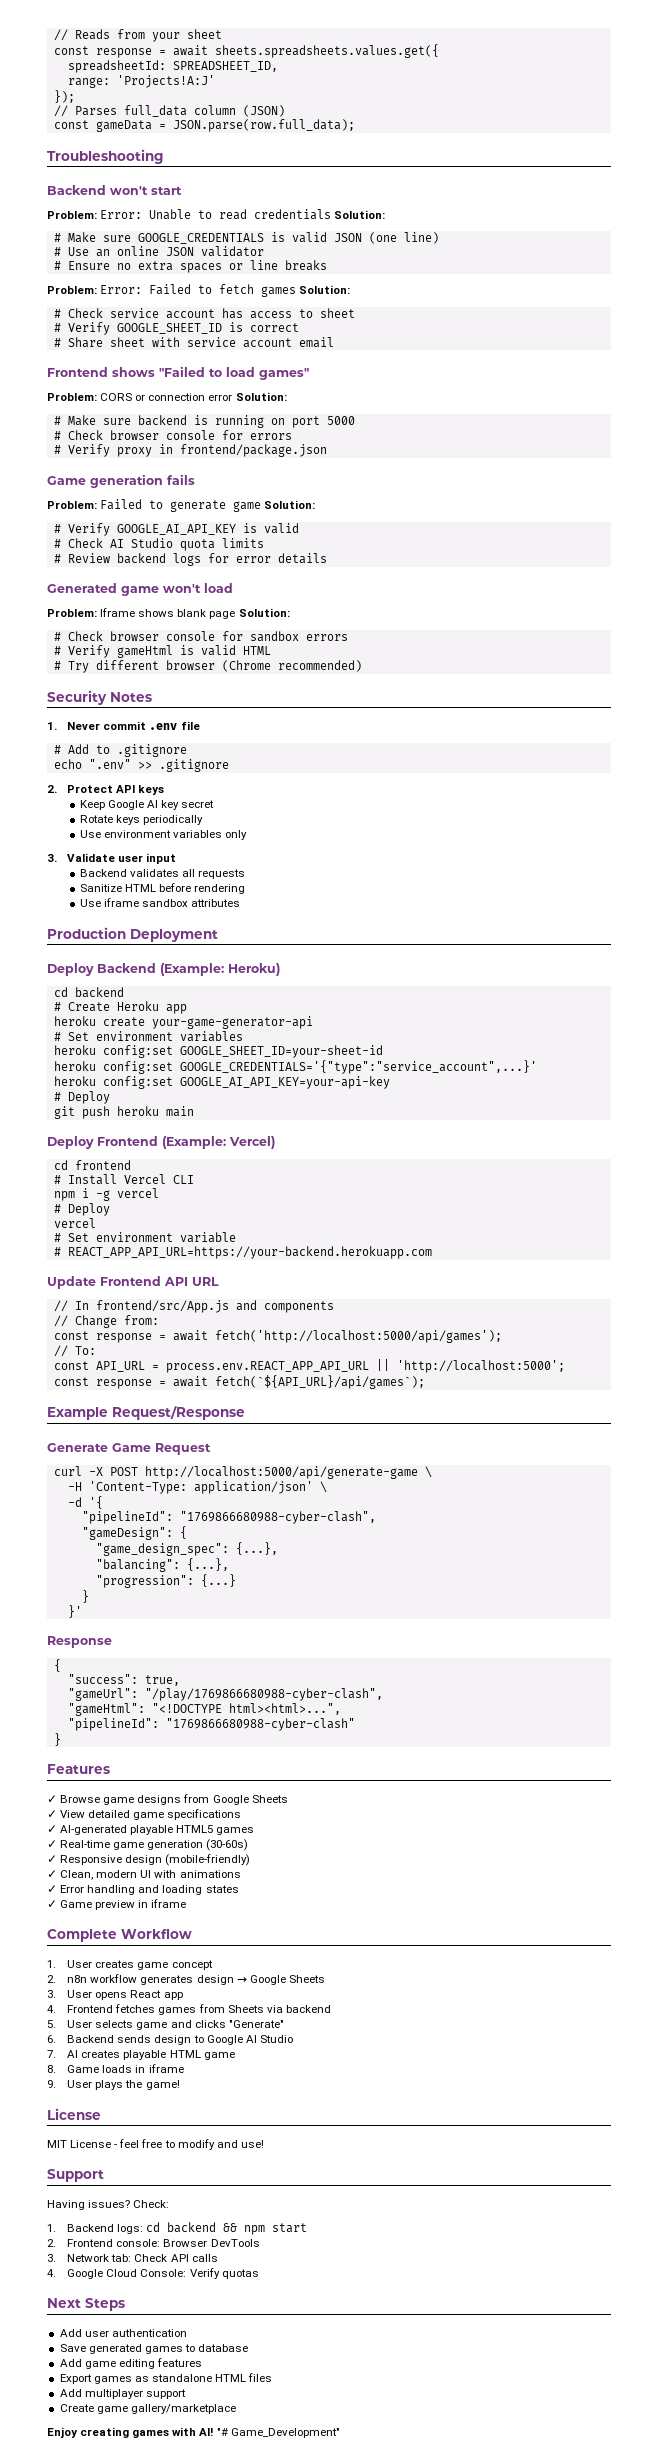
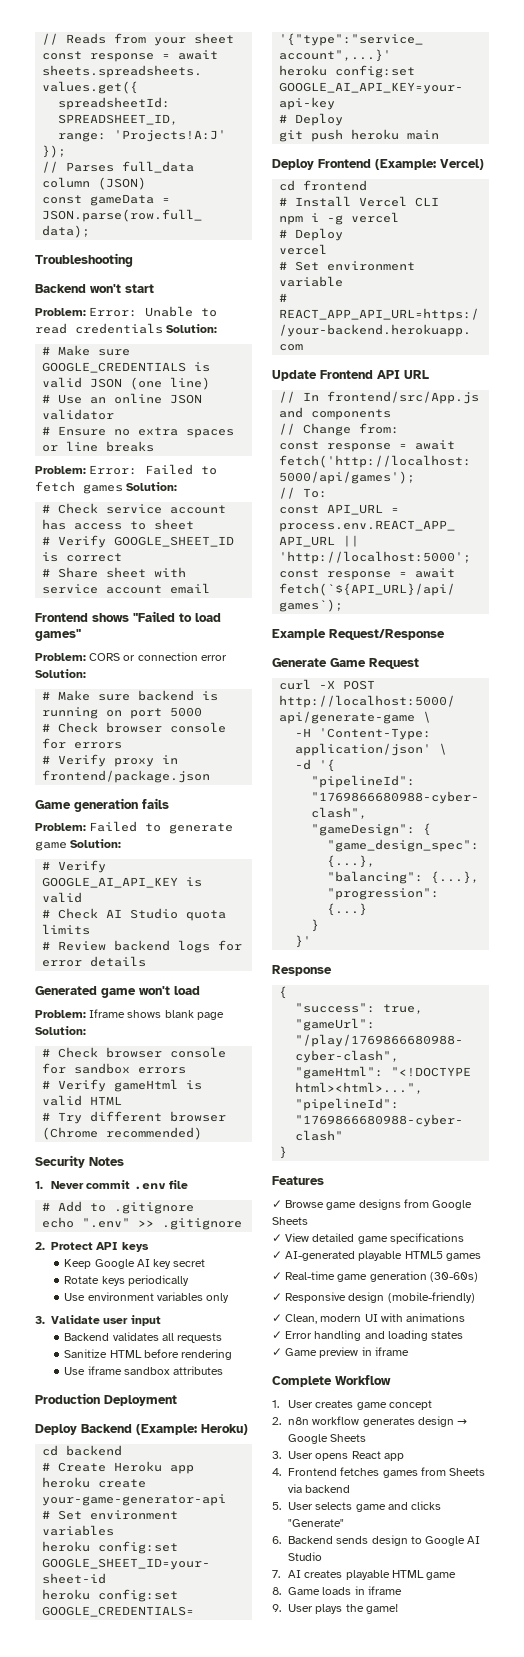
[47,2108,101,2120] [47,2139,264,2150] [47,2169,104,2182] [47,2200,170,2210] [47,2222,308,2235] [47,2239,260,2247] [47,2254,218,2262] [47,2268,259,2279] [47,2298,125,2311] [59,2329,187,2337] [59,2344,249,2354] [59,2358,202,2369] [59,2373,273,2384] [59,2389,186,2399] [59,2404,236,2414] [47,2427,340,2438] // License // MIT License - feel free to modify and use! // Support // Having issues? Check: // 1. Backend logs: cd backend && npm start // 2. Frontend console: Browser DevTools // 3. Network tab: Check API calls // 4. Google Cloud Console: Verify quotas // Next Steps // Add user authentication // Save generated games to database // Add game editing features // Export games as standalone HTML files // Add multiplayer support // Create game gallery/marketplace // Enjoy creating games with AI! "# Game_Development" -> (398, 1609) none

